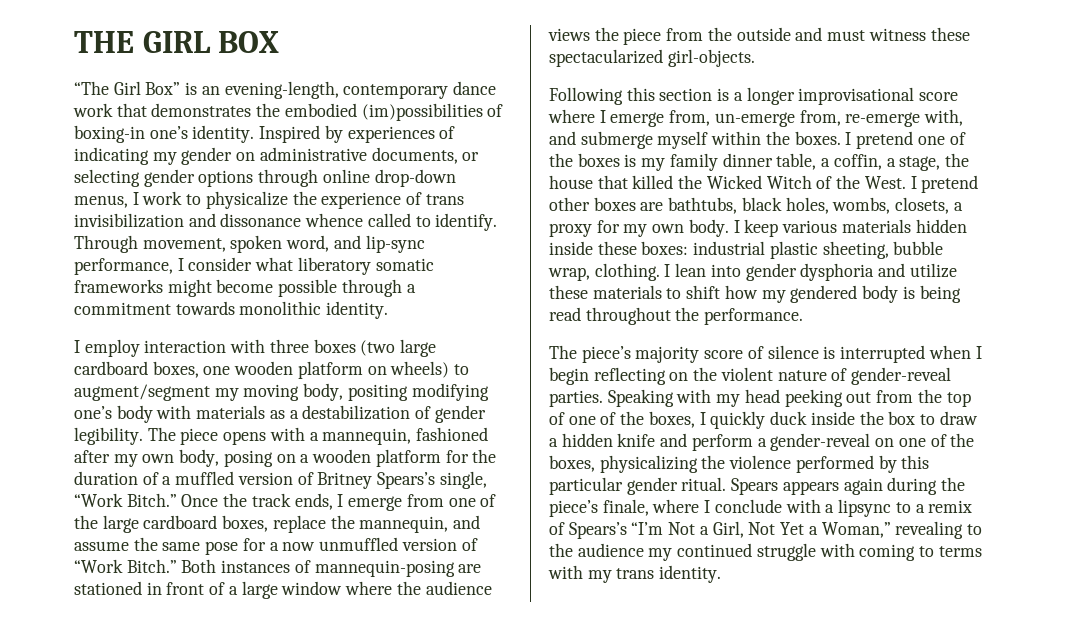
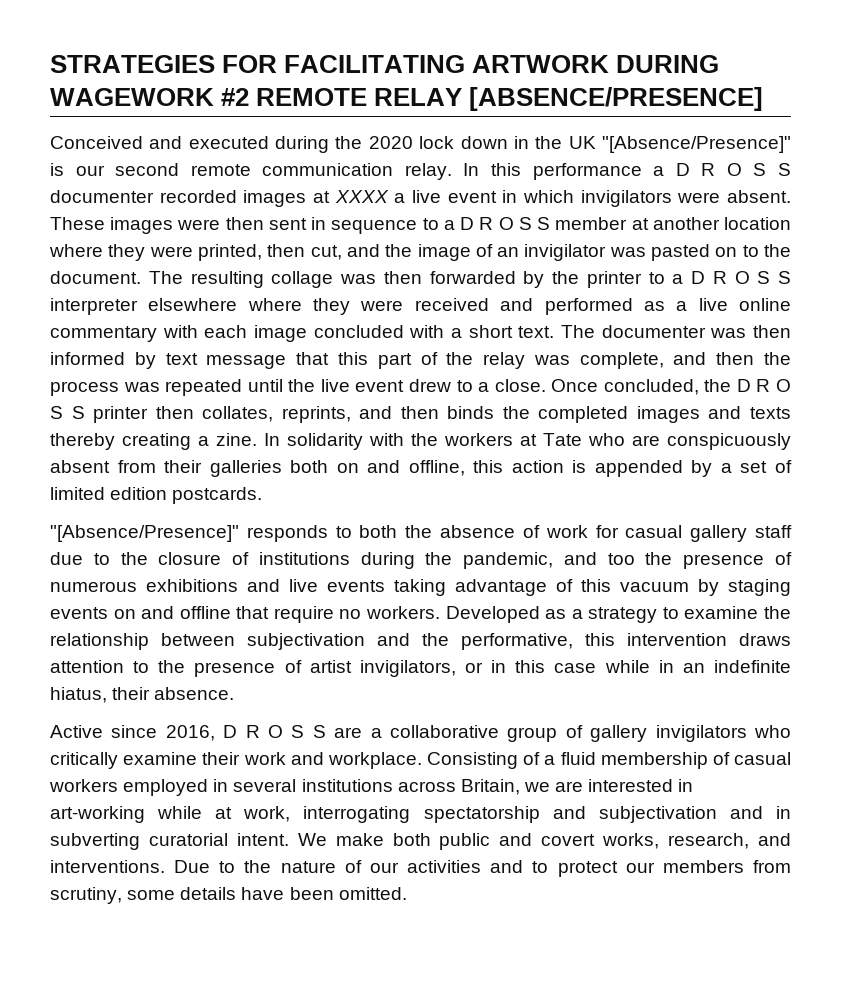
[74,31,280,53] [74,81,497,99] [73,103,504,121] [74,125,456,143] [74,147,480,165] [74,169,456,187] [74,191,464,209] [74,213,498,231] [74,235,425,253] [74,257,434,275] [74,279,416,297] [74,301,389,319] [74,339,437,357] [74,361,470,379] [74,383,489,401] [74,405,486,423] [74,427,489,445] [74,449,497,467] [74,471,487,489] [74,493,497,511] [74,515,481,533] [74,537,478,555] [74,559,482,577] [74,581,492,599] [548,27,970,45] [549,49,755,67] [549,87,959,105] [548,109,964,127] [549,131,966,149] [549,153,969,171] [549,175,979,193] [549,197,963,214] [549,219,967,237] [549,241,944,259] [548,263,957,281] [549,285,961,303] [549,307,804,325] [549,345,982,363] [549,367,952,385] [549,389,971,407] [549,411,978,429] [549,433,975,451] [549,455,930,473] [549,477,966,495] [549,499,973,517] [549,521,982,539] [549,543,982,561] [548,565,722,583] THE GIRL BOX // “The Girl Box” is an evening-length, contemporary dance work that demonstrates the embodied (im)possibilities of boxing-in one’s identity. Inspired by experiences of indicating my gender on administrative documents, or selecting gender options through online drop-down menus, I work to physicalize the experience of trans invisibilization and dissonance whence called to identify. Through movement, spoken word, and lip-sync performance, I consider what liberatory somatic frameworks might become possible through a commitment towards monolithic identity. // I employ interaction with three boxes (two large cardboard boxes, one wooden platform on wheels) to augment/segment my moving body, positing modifying one’s body with materials as a destabilization of gender legibility. The piece opens with a mannequin, fashioned after my own body, posing on a wooden platform for the duration of a muffled version of Britney Spears’s single, “Work Bitch.” Once the track ends, I emerge from one of the large cardboard boxes, replace the mannequin, and assume the same pose for a now unmuffled version of “Work Bitch.” Both instances of mannequin-posing are stationed in front of a large window where the audience views the piece from the outside and must witness these spectacularized girl-objects. // Following this section is a longer improvisational score where I emerge from, un-emerge from, re-emerge with, and submerge myself within the boxes. I pretend one of the boxes is my family dinner table, a coffin, a stage, the house that killed the Wicked Witch of the West. I pretend other boxes are bathtubs, black holes, wombs, closets, a proxy for my own body. I keep various materials hidden inside these boxes: industrial plastic sheeting, bubble wrap, clothing. I lean into gender dysphoria and utilize these materials to shift how my gendered body is being read throughout the performance. // The piece’s majority score of silence is interrupted when I begin reflecting on the violent nature of gender-reveal parties. Speaking with my head peeking out from the top of one of the boxes, I quickly duck inside the box to draw a hidden knife and perform a gender-reveal on one of the boxes, physicalizing the violence performed by this particular gender ritual. Spears appears again during the piece’s finale, where I conclude with a lipsync to a remix of Spears’s “I’m Not a Girl, Not Yet a Woman,” revealing to the audience my continued struggle with coming to terms with my trans identity. -> [50,55,720,73] [50,87,764,111] [50,136,791,153] [50,163,791,180] [50,190,792,207] [50,217,792,234] [49,244,791,261] [50,271,791,288] [50,298,792,315] [50,325,791,342] [50,352,792,369] [50,379,791,396] [50,406,792,423] [50,433,791,450] [50,460,792,477] [50,487,263,504] [50,525,792,542] [50,552,792,569] [50,579,791,596] [50,606,791,623] [50,633,791,650] [50,660,791,677] [50,687,235,703] [50,725,791,742] [50,752,792,769] [49,779,694,796] [50,806,791,823] [50,833,791,850] [50,860,791,877] [50,887,407,904] STRATEGIES FOR FACILITATING ARTWORK DURING WAGEWORK #2 REMOTE RELAY [ABSENCE/PRESENCE] // Conceived and executed during the 2020 lock down in the UK "[Absence/Presence]" is our second remote communication relay. In this performance a D R O S S documenter recorded images at XXXX a live event in which invigilators were absent. These images were then sent in sequence to a D R O S S member at another location where they were printed, then cut, and the image of an invigilator was pasted on to the document. The resulting collage was then forwarded by the printer to a D R O S S interpreter elsewhere where they were received and performed as a live online commentary with each image concluded with a short text. The documenter was then informed by text message that this part of the relay was complete, and then the process was repeated until the live event drew to a close. Once concluded, the D R O S S printer then collates, reprints, and then binds the completed images and texts thereby creating a zine. In solidarity with the workers at Tate who are conspicuously absent from their galleries both on and offline, this action is appended by a set of limited edition postcards. // "[Absence/Presence]" responds to both the absence of work for casual gallery staff due to the closure of institutions during the pandemic, and too the presence of numerous exhibitions and live events taking advantage of this vacuum by staging events on and offline that require no workers. Developed as a strategy to examine the relationship between subjectivation and the performative, this intervention draws attention to the presence of artist invigilators, or in this case while in an indefinite hiatus, their absence. // Active since 2016, D R O S S are a collaborative group of gallery invigilators who critically examine their work and workplace. Consisting of a fluid membership of casual workers employed in several institutions across Britain, we are interested in art-working while at work, interrogating spectatorship and subjectivation and in subverting curatorial intent. We make both public and covert works, research, and interventions. Due to the nature of our activities and to protect our members from scrutiny, some details have been omitted.

